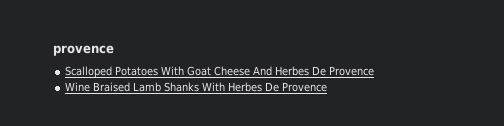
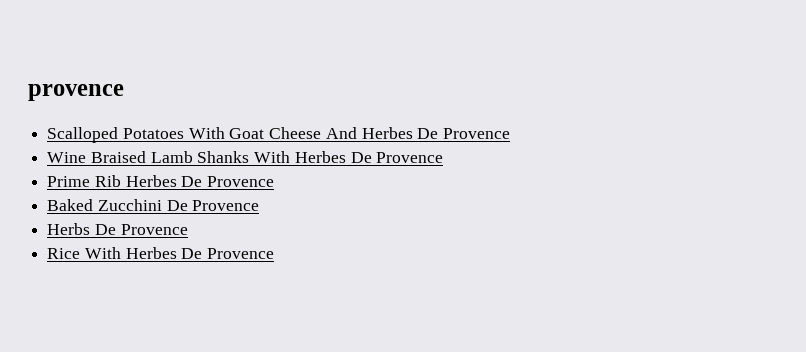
(328, 87) none -> [47,175,275,187] [47,199,260,211] [47,223,188,235] [47,247,275,259] // Prime Rib Herbes De Provence // Baked Zucchini De Provence // Herbs De Provence // Rice With Herbes De Provence

